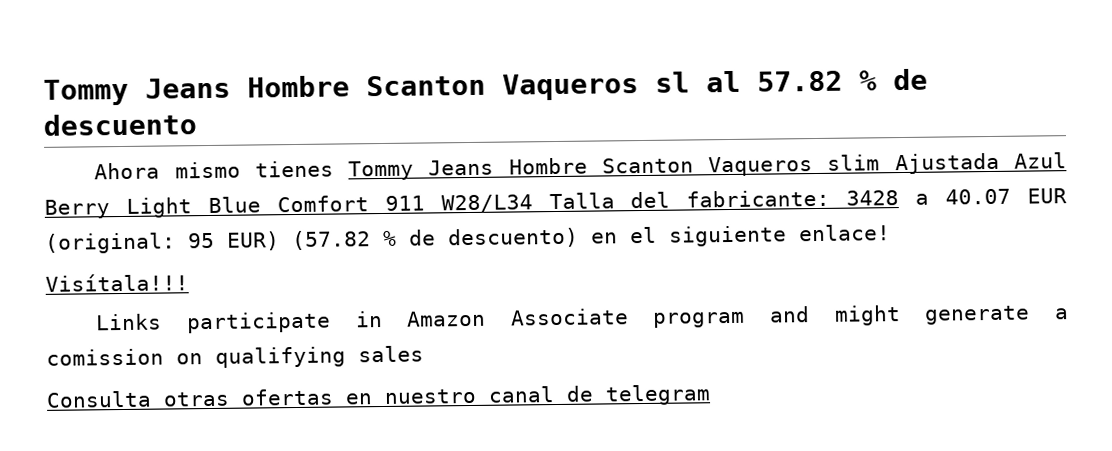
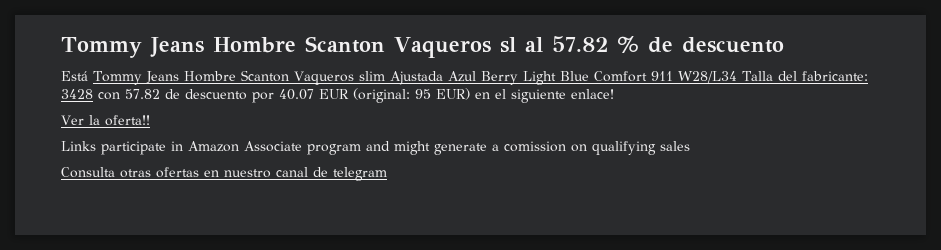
[94,160,334,180] Ahora mismo tienes -> [61,71,88,81] Está
[915,193,930,205] a -> [98,89,274,103] con 57.82 de descuento por
[292,227,579,251] (57.82 % de descuento) -> (470, 94) none
[45,273,189,292] Visítala!!! -> [61,115,150,126] Ver la oferta!!

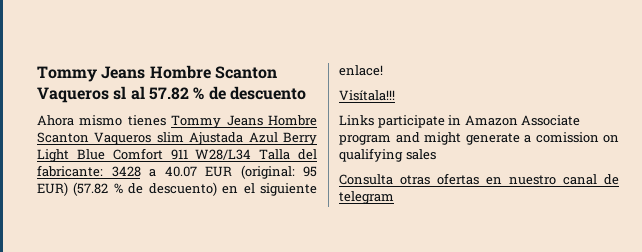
[61,71,88,81] Está -> [37,115,166,126] Ahora mismo tienes
[98,89,274,103] con 57.82 de descuento por -> [149,169,156,177] a
(470, 94) none -> [73,182,217,196] (57.82 % de descuento)
[61,115,150,126] Ver la oferta!! -> [339,90,395,101] Visítala!!!

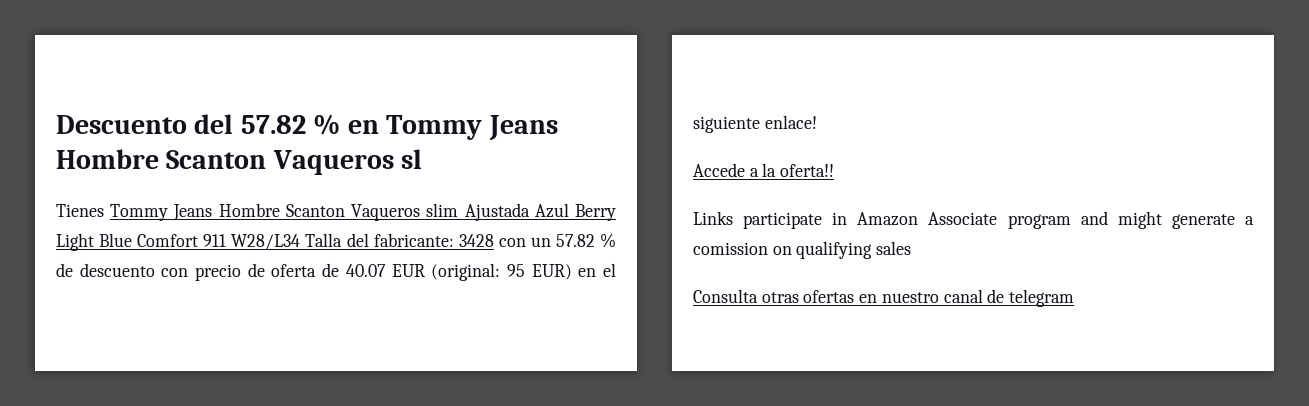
(37, 74) none -> [56,114,379,135] Descuento del 57.82 % en
[130,86,306,100] [37,115,166,126] al 57.82 % de descuento // Ahora mismo tienes -> [56,204,104,217] // Tienes
[149,169,156,177] a -> [498,233,616,248] [56,263,340,281] con un 57.82 % de descuento con precio de oferta de
[73,182,217,196] (57.82 % de descuento) -> (572, 272) none
[339,90,395,101] Visítala!!! -> [693,163,835,177] Accede a la oferta!!

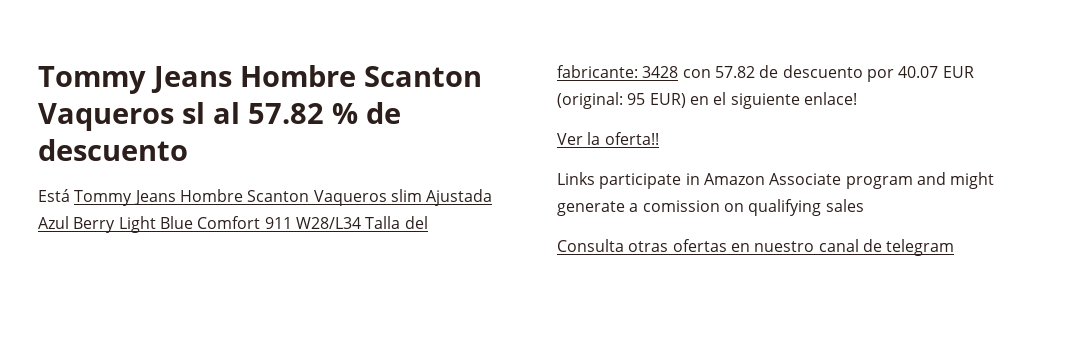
[56,114,379,135] Descuento del 57.82 % en -> (38, 80) none
[56,204,104,217] // Tienes -> [212,102,401,124] [38,139,188,161] [38,189,70,202] al 57.82 % de descuento // Está
[530,233,616,248] [56,263,340,281] un 57.82 % de descuento con precio de oferta de -> [714,65,894,82] 57.82 de descuento por
[693,163,759,177] Accede a -> [557,133,583,145] Ver

